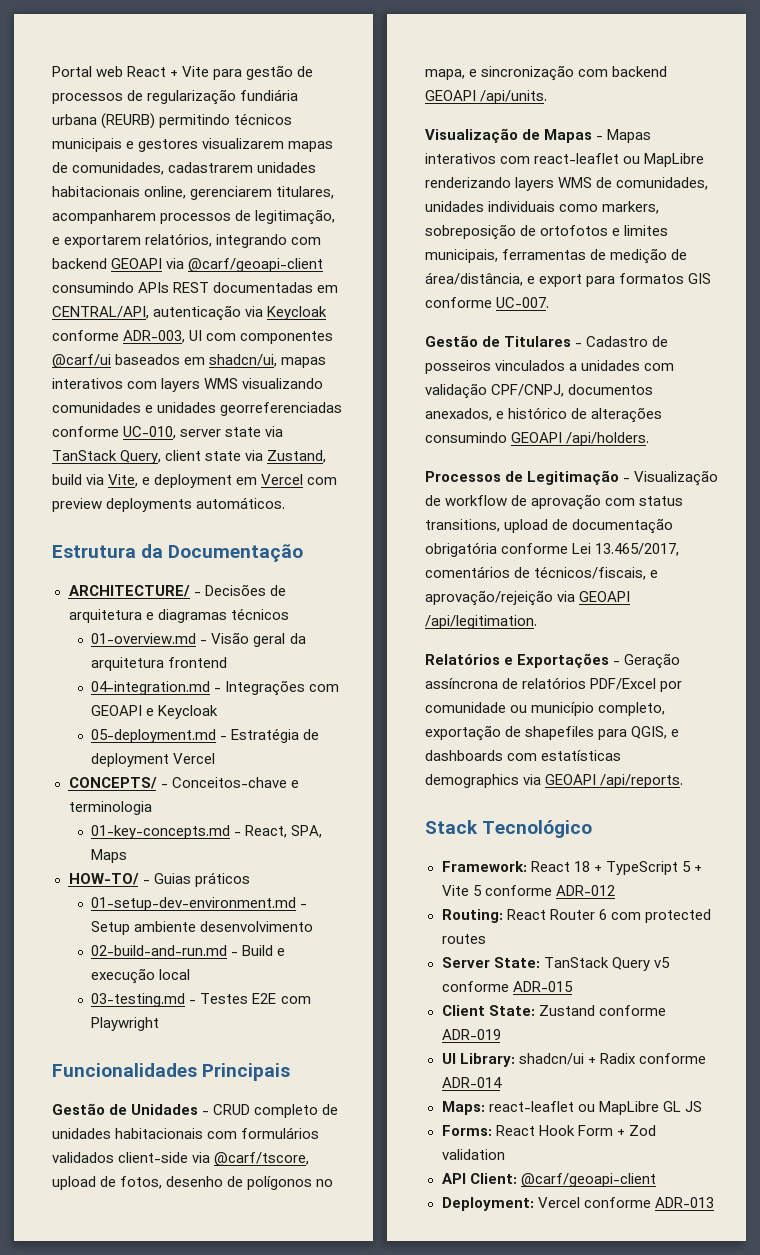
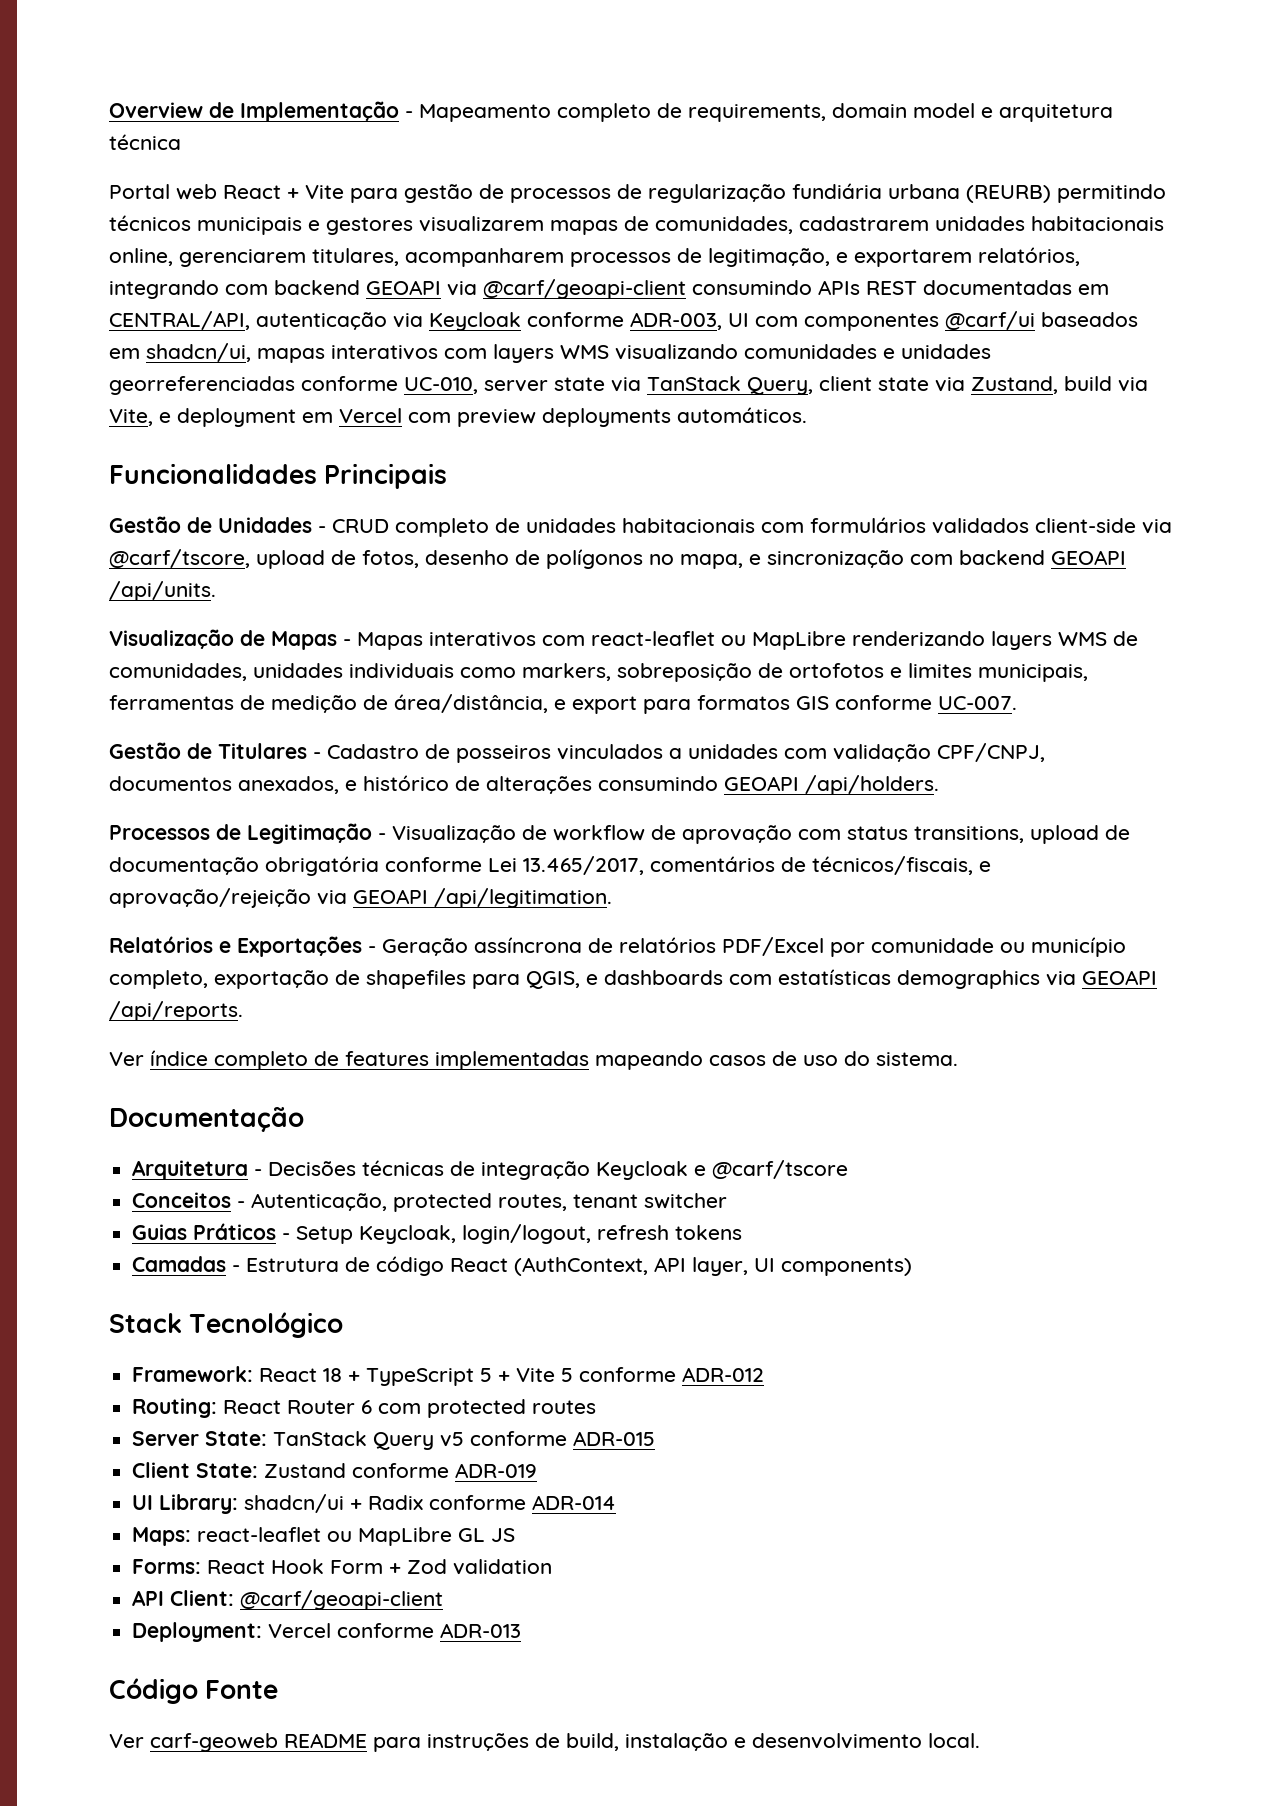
(52, 71) none -> [109,101,1113,122] [109,134,181,150] Overview de Implementação - Mapeamento completo de requirements, domain model e arquitetura técnica //
[52,544,304,562] [68,584,286,597] [68,608,289,623] [91,632,306,647] [91,657,228,671] [91,680,340,696] [91,705,219,719] [91,728,320,743] [91,753,216,767] [68,777,299,789] [68,801,152,815] [91,825,323,839] [91,849,128,863] [68,872,250,887] [91,897,308,911] [91,921,314,935] [91,945,286,956] [91,968,191,984] [91,993,311,1007] [91,1017,160,1031] // Estrutura da Documentação // ARCHITECTURE/ - Decisões de arquitetura e diagramas técnicos // 01-overview.md - Visão geral da arquitetura frontend // 04-integration.md - Integrações com GEOAPI e Keycloak // 05-deployment.md - Estratégia de deployment Vercel // CONCEPTS/ - Conceitos-chave e terminologia // 01-key-concepts.md - React, SPA, Maps // HOW-TO/ - Guias práticos // 01-setup-dev-environment.md - Setup ambiente desenvolvimento // 02-build-and-run.md - Build e execução local // 03-testing.md - Testes E2E com Playwright -> (807, 415) none
(684, 781) none -> [109,1050,958,1070] [109,1107,304,1132] [132,1160,849,1180] [132,1192,728,1212] [132,1223,743,1244] [132,1256,913,1276] // Ver índice completo de features implementadas mapeando casos de uso do sistema. // Documentação // Arquitetura - Decisões técnicas de integração Keycloak e @carf/tscore // Conceitos - Autenticação, protected routes, tenant switcher // Guias Práticos - Setup Keycloak, login/logout, refresh tokens // Camadas - Estrutura de código React (AuthContext, API layer, UI components)
(714, 1202) none -> [109,1678,279,1704] [109,1733,980,1752] // Código Fonte // Ver carf-geoweb README para instruções de build, instalação e desenvolvimento local.

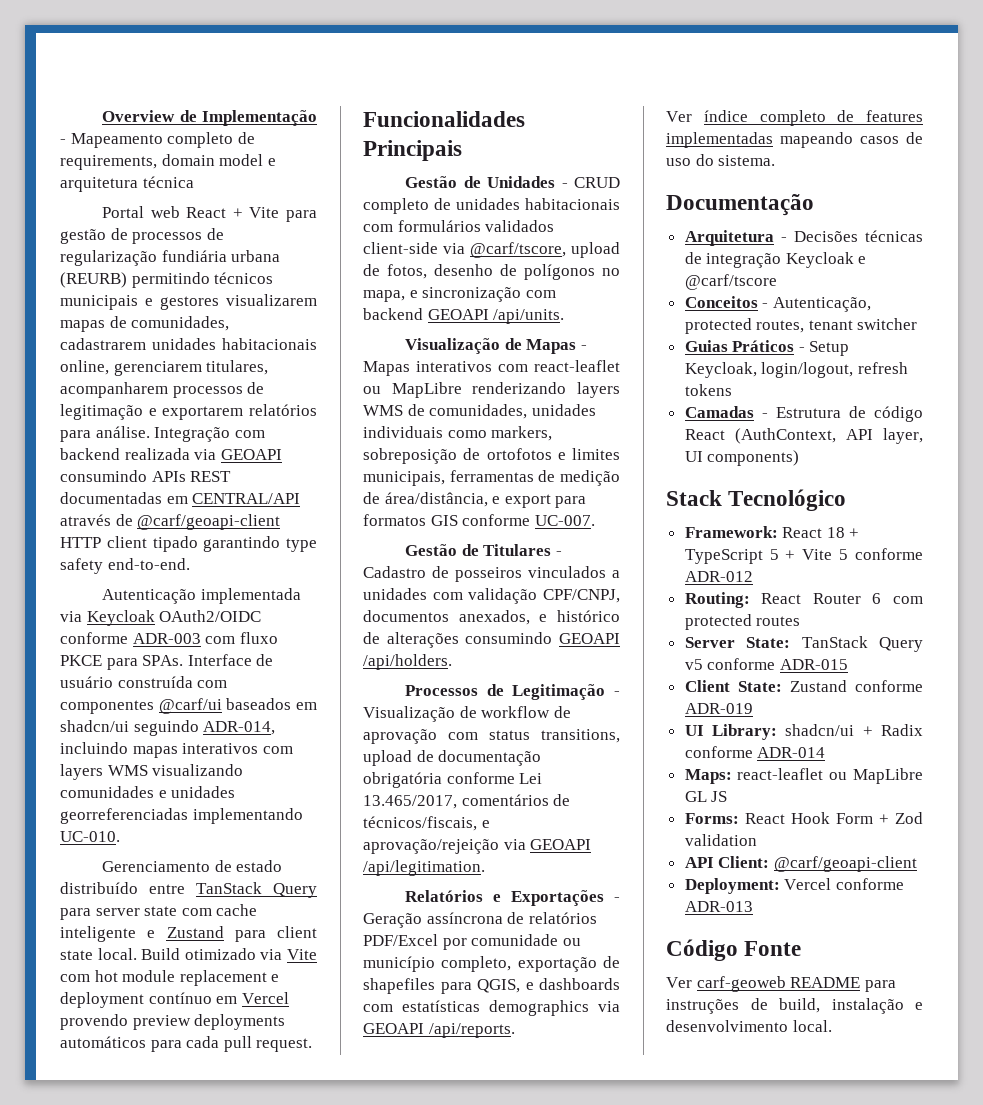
[708,248,830,267] legitimação, -> [60,404,143,420] legitimação
[978,247,1080,266] [109,279,686,299] relatórios, integrando com backend GEOAPI via @carf/geoapi-client -> [248,404,317,416] [60,426,265,442] [60,448,282,460] relatórios para análise. Integração com backend realizada via GEOAPI
[109,311,749,331] CENTRAL/API, autenticação via Keycloak conforme ADR-003, UI -> [192,493,301,504] [60,514,281,530] [60,536,317,552] [60,558,190,574] [102,588,301,604] [60,610,262,626] [60,632,278,644] [60,654,274,670] [60,676,193,688] CENTRAL/API através de @carf/geoapi-client HTTP client tipado garantindo type safety end-to-end. // Autenticação implementada via Keycloak OAuth2/OIDC conforme ADR-003 com fluxo PKCE para SPAs. Interface de usuário construída
[146,343,251,362] shadcn/ui, -> [60,720,276,736] [60,742,128,754] shadcn/ui seguindo ADR-014, incluindo
[301,376,1148,395] [109,409,153,426] conforme UC-010, server state via TanStack Query, client state via Zustand, build via Vite, -> [192,808,303,824] [60,831,120,842] [102,860,283,872] [60,882,317,898] [60,904,258,920] [60,926,317,942] [60,948,317,960] [60,970,267,986] implementando UC-010. // Gerenciamento de estado distribuído entre TanStack Query para server state com cache inteligente e Zustand para client state local. Build otimizado via Vite com hot module replacement
(296, 417) none -> [148,992,212,1004] contínuo
[408,412,451,423] com -> [60,1014,128,1030] provendo
[677,407,807,423] automáticos. -> [60,1036,313,1052] automáticos para cada pull request.

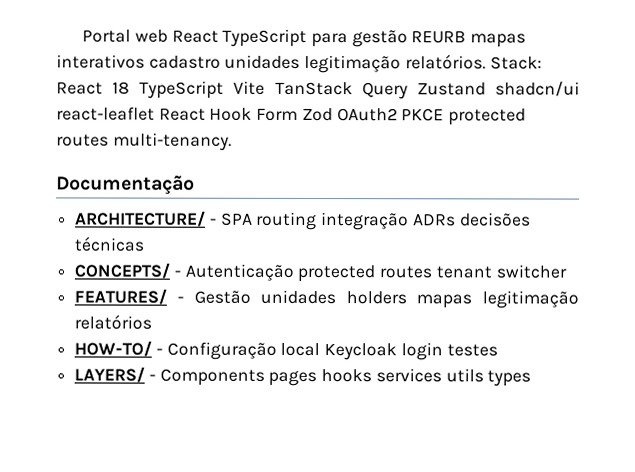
[102,110,317,126] [60,132,255,148] [60,154,276,170] [60,176,194,192] [102,206,317,222] [60,228,224,244] [60,250,281,266] [60,272,274,288] [60,294,317,310] [60,316,230,332] [60,338,317,350] [60,360,269,376] [60,382,265,398] [60,404,317,420] [60,426,265,442] [60,448,282,460] [60,470,232,482] [60,492,301,504] [60,514,281,530] [60,536,317,552] [60,558,190,574] [102,588,301,604] [60,610,262,626] [60,632,278,644] [60,654,274,670] [60,676,228,688] [60,698,318,714] [60,720,276,736] [60,742,293,758] [60,764,244,780] [60,786,236,798] [60,808,303,824] [60,831,120,842] [102,860,283,872] [60,882,317,898] [60,904,258,920] [60,926,317,942] [60,948,317,960] [60,970,280,986] [60,992,289,1008] [60,1014,286,1030] [60,1036,313,1052] [363,111,525,127] [363,140,462,161] [405,176,620,188] [363,198,620,214] [363,220,555,232] [363,242,620,258] [363,264,620,280] [363,287,556,302] [363,308,565,324] [405,338,587,354] [363,360,620,376] [363,382,620,398] [363,404,596,419] [363,426,553,441] [363,448,620,464] [363,470,620,486] [363,492,587,508] [363,514,595,526] [405,544,562,556] [363,566,620,582] [363,588,620,604] [363,610,620,625] [363,632,620,648] [363,654,452,670] [405,684,620,700] [363,706,571,722] [363,729,620,744] [363,750,542,766] [363,772,543,788] [363,794,571,809] [363,816,490,831] [363,839,592,854] [363,860,485,876] [405,890,620,906] [363,912,597,928] [363,934,581,950] [363,956,620,972] [363,978,620,994] [363,1000,620,1016] [363,1023,515,1038] [666,110,923,126] [666,132,923,148] [666,154,776,166] [666,194,814,216] [684,230,923,246] [684,252,867,268] [684,274,777,290] [684,296,871,312] [684,318,918,334] [684,340,850,356] [684,362,908,378] [684,384,732,396] [684,406,923,422] [684,428,923,444] [684,450,800,466] [666,489,847,511] [684,526,860,538] [684,548,923,564] [684,571,753,582] [684,592,923,608] [684,614,801,630] [684,636,923,652] [684,658,848,670] [684,680,923,692] [684,703,753,714] [684,724,923,740] [684,746,826,758] [684,768,923,784] [684,791,728,802] [684,812,923,824] [684,834,757,846] [684,856,917,872] [684,878,904,894] [684,901,753,912] [666,939,802,961] [666,976,896,992] [666,998,923,1014] [666,1020,832,1032] Overview de Implementação - Mapeamento completo de requirements, domain model e arquitetura técnica // Portal web React + Vite para gestão de processos de regularização fundiária urbana (REURB) permitindo técnicos municipais e gestores visualizarem mapas de comunidades, cadastrarem unidades habitacionais online, gerenciarem titulares, acompanharem processos de legitimação e exportarem relatórios para análise. Integração com backend realizada via GEOAPI consumindo APIs REST documentadas em CENTRAL/API através de @carf/geoapi-client HTTP client tipado garantindo type safety end-to-end. // Autenticação implementada via Keycloak OAuth2/OIDC conforme ADR-003 com fluxo PKCE para SPAs. Interface de usuário construída com componentes @carf/ui baseados em shadcn/ui seguindo ADR-014, incluindo mapas interativos com layers WMS visualizando comunidades e unidades georreferenciadas implementando UC-010. // Gerenciamento de estado distribuído entre TanStack Query para server state com cache inteligente e Zustand para client state local. Build otimizado via Vite com hot module replacement e deployment contínuo em Vercel provendo preview deployments automáticos para cada pull request. // Funcionalidades Principais // Gestão de Unidades - CRUD completo de unidades habitacionais com formulários validados client-side via @carf/tscore, upload de fotos, desenho de polígonos no mapa, e sincronização com backend GEOAPI /api/units. // Visualização de Mapas - Mapas interativos com react-leaflet ou MapLibre renderizando layers WMS de comunidades, unidades individuais como markers, sobreposição de ortofotos e limites municipais, ferramentas de medição de área/distância, e export para formatos GIS conforme UC-007. // Gestão de Titulares - Cadastro de posseiros vinculados a unidades com validação CPF/CNPJ, documentos anexados, e histórico de alterações consumindo GEOAPI /api/holders. // Processos de Legitimação - Visualização de workflow de aprovação com status transitions, upload de documentação obrigatória conforme Lei 13.465/2017, comentários de técnicos/fiscais, e aprovação/rejeição via GEOAPI /api/legitimation. // Relatórios e Exportações - Geração assíncrona de relatórios PDF/Excel por comunidade ou município completo, exportação de shapefiles para QGIS, e dashboards com estatísticas demographics via GEOAPI /api/reports. // Ver índice completo de features implementadas mapeando casos de uso do sistema. // Documentação // Arquitetura - Decisões técnicas de integração Keycloak e @carf/tscore // Conceitos - Autenticação, protected routes, tenant switcher // Guias Práticos - Setup Keycloak, login/logout, refresh tokens // Camadas - Estrutura de código React (AuthContext, API layer, UI components) // Stack Tecnológico // Framework: React 18 + TypeScript 5 + Vite 5 conforme ADR-012 // Routing: React Router 6 com protected routes // Server State: TanStack Query v5 conforme ADR-015 // Client State: Zustand conforme ADR-019 // UI Library: shadcn/ui + Radix conforme ADR-014 // Maps: react-leaflet ou MapLibre GL JS // Forms: React Hook Form + Zod validation // API Client: @carf/geoapi-client // Deployment: Vercel conforme ADR-013 // Código Fonte // Ver carf-geoweb README para instruções de build, instalação e desenvolvimento local. -> [82,28,527,48] [56,54,542,74] [56,80,580,100] [56,106,527,126] [56,132,232,151] [56,175,195,195] [75,210,531,231] [74,236,145,252] [74,262,567,283] [74,288,579,309] [74,314,153,330] [74,340,498,361] [74,366,532,387] Portal web React TypeScript para gestão REURB mapas interativos cadastro unidades legitimação relatórios. Stack: React 18 TypeScript Vite TanStack Query Zustand shadcn/ui react-leaflet React Hook Form Zod OAuth2 PKCE protected routes multi-tenancy. // Documentação // ARCHITECTURE/ - SPA routing integração ADRs decisões técnicas // CONCEPTS/ - Autenticação protected routes tenant switcher // FEATURES/ - Gestão unidades holders mapas legitimação relatórios // HOW-TO/ - Configuração local Keycloak login testes // LAYERS/ - Components pages hooks services utils types

